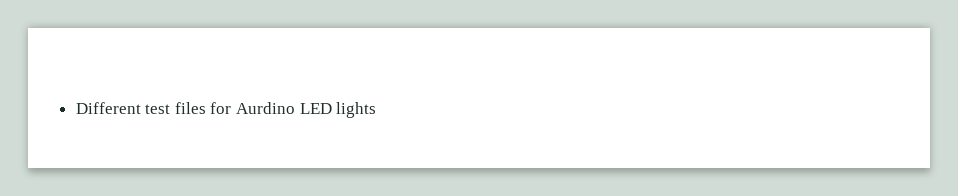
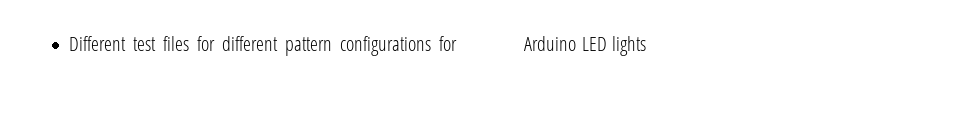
[236,102,296,114] Aurdino -> [222,36,577,56] different pattern configurations for Arduino

